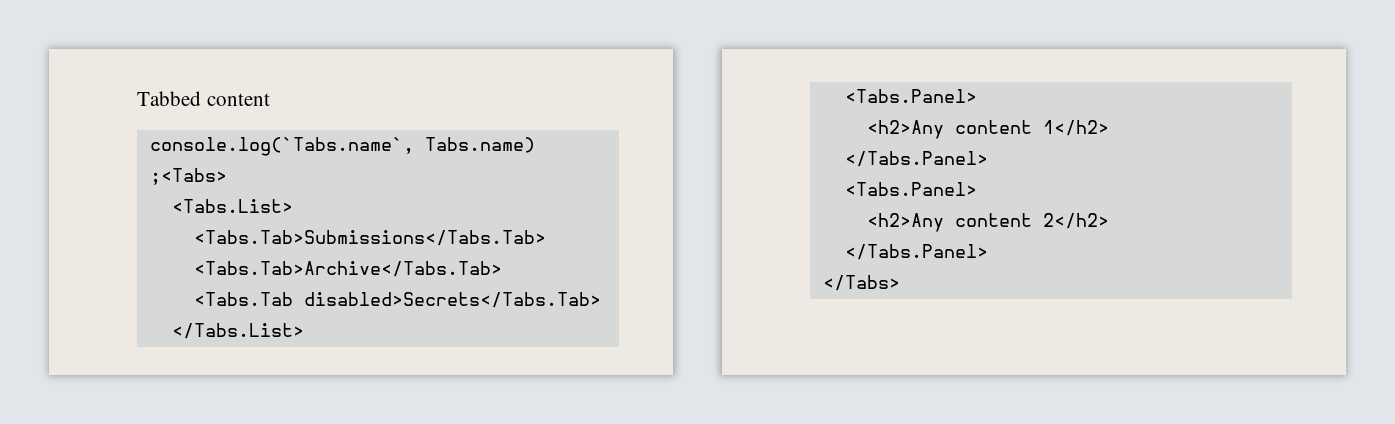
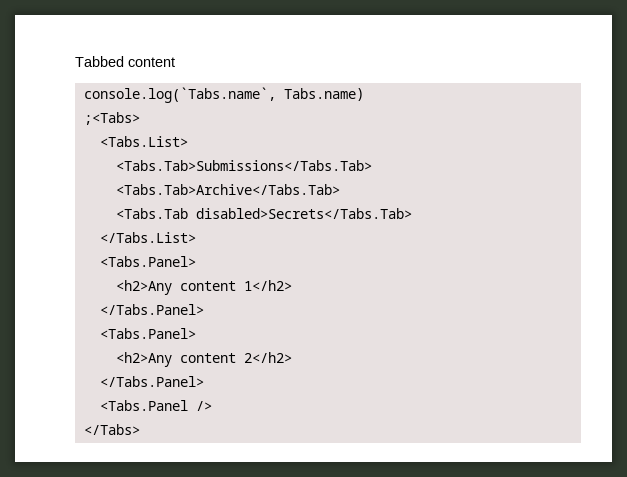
(988, 252) none -> [99,400,212,411] // <Tabs.Panel />

